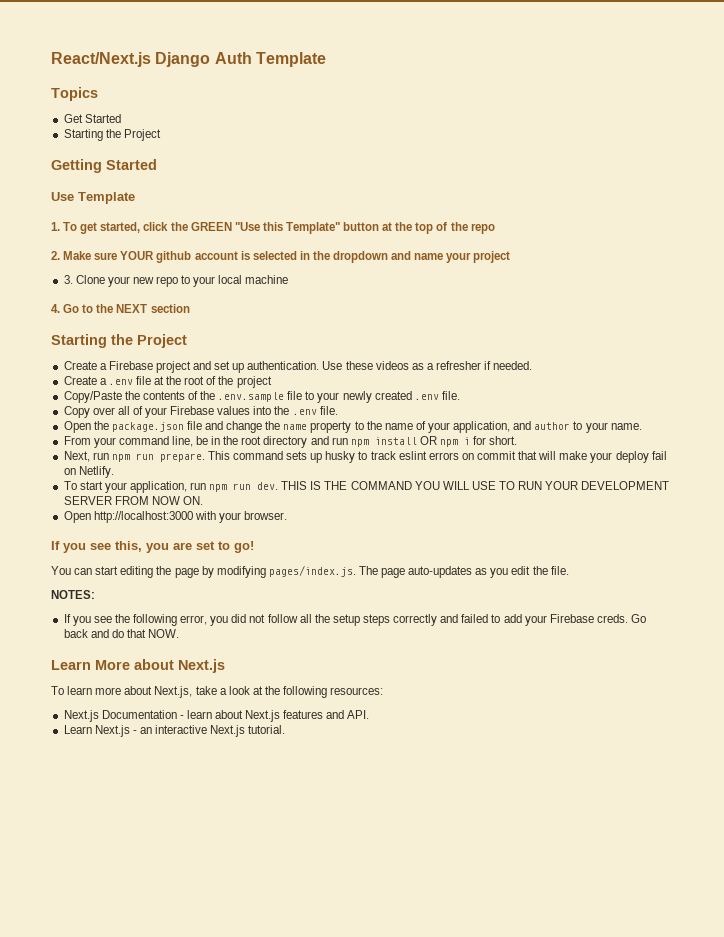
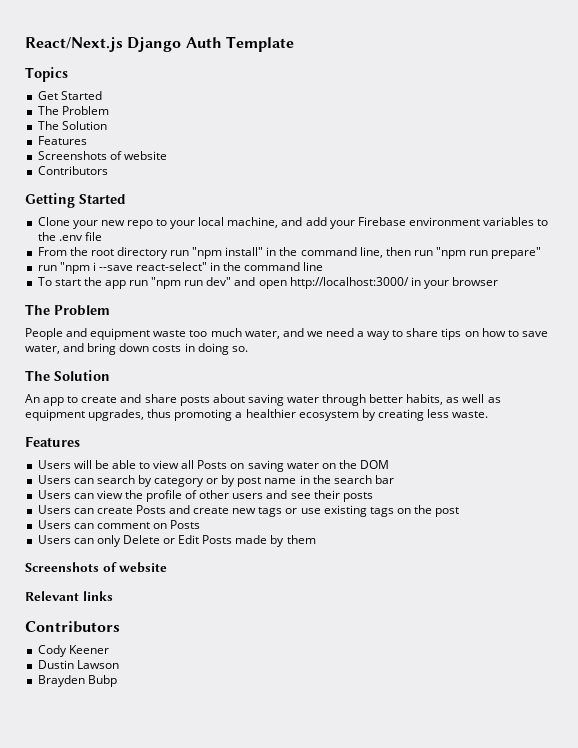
[63,129,161,141] [51,159,157,173] [51,192,135,204] [51,222,495,234] [51,251,511,263] [63,275,73,284] Starting the Project // Getting Started // Use Template // 1. To get started, click the GREEN "Use this Template" button at the top of the repo // 2. Make sure YOUR github account is selected in the dropdown and name your project // 3. -> [37,106,109,115] [37,121,107,130] [37,136,87,145] [37,151,167,160] [37,166,108,175] [25,193,126,208] The Problem // The Solution // Features // Screenshots of website // Contributors // Getting Started //
[245,275,289,284] [51,304,190,313] [51,334,187,348] [63,361,533,373] [63,376,272,388] [63,391,460,403] [63,406,338,418] [63,421,642,433] [63,436,518,448] [63,451,667,463] [63,466,114,478] [63,481,670,493] [63,496,203,505] [63,511,288,523] [51,541,254,553] [51,565,569,578] [51,590,95,599] [63,614,646,626] [63,629,180,638] [51,659,225,673] [51,686,384,698] [63,710,370,722] [63,725,286,737] machine // 4. Go to the NEXT section // Starting the Project // Create a Firebase project and set up authentication. Use these videos as a refresher if needed. // Create a .env file at the root of the project // Copy/Paste the contents of the .env.sample file to your newly created .env file. // Copy over all of your Firebase values into the .env file. // Open the package.json file and change the name property to the name of your application, and author to your name. // From your command line, be in the root directory and run npm install OR npm i for short. // Next, run npm run prepare. This command sets up husky to track eslint errors on commit that will make your deploy fail on Netlify. // To start your application, run npm run dev. THIS IS THE COMMAND YOU WILL USE TO RUN YOUR DEVELOPMENT SERVER FROM NOW ON. // Open http://localhost:3000 with your browser. // If you see this, you are set to go! // You can start editing the page by modifying pages/index.js. The page auto-updates as you edit the file. // NOTES: // If you see the following error, you did not follow all the setup steps correctly and failed to add your Firebase creds. Go back and do that NOW. // Learn More about Next.js // To learn more about Next.js, take a look at the following resources: // Next.js Documentation - learn about Next.js features and API. // Learn Next.js - an interactive Next.js tutorial. -> [227,217,549,229] [37,232,102,241] [37,247,542,259] [37,262,324,274] [37,277,499,289] [25,304,110,316] [25,328,548,340] [25,343,248,355] [25,370,110,381] [25,394,501,406] [25,409,489,421] [25,436,80,447] [37,460,390,472] [37,475,394,487] [37,490,373,502] [37,505,460,517] [37,520,201,529] [37,535,316,547] [25,562,168,573] [25,591,113,601] [25,621,120,633] [37,645,109,657] [37,660,119,669] [37,675,117,687] machine, and add your Firebase environment variables to the .env file // From the root directory run "npm install" in the command line, then run "npm run prepare" // run "npm i --save react-select" in the command line // To start the app run "npm run dev" and open http://localhost:3000/ in your browser // The Problem // People and equipment waste too much water, and we need a way to share tips on how to save water, and bring down costs in doing so. // The Solution // An app to create and share posts about saving water through better habits, as well as equipment upgrades, thus promoting a healthier ecosystem by creating less waste. // Features // Users will be able to view all Posts on saving water on the DOM // Users can search by category or by post name in the search bar // Users can view the profile of other users and see their posts // Users can create Posts and create new tags or use existing tags on the post // Users can comment on Posts // Users can only Delete or Edit Posts made by them // Screenshots of website // Relevant links // Contributors // Cody Keener // Dustin Lawson // Brayden Bubp

